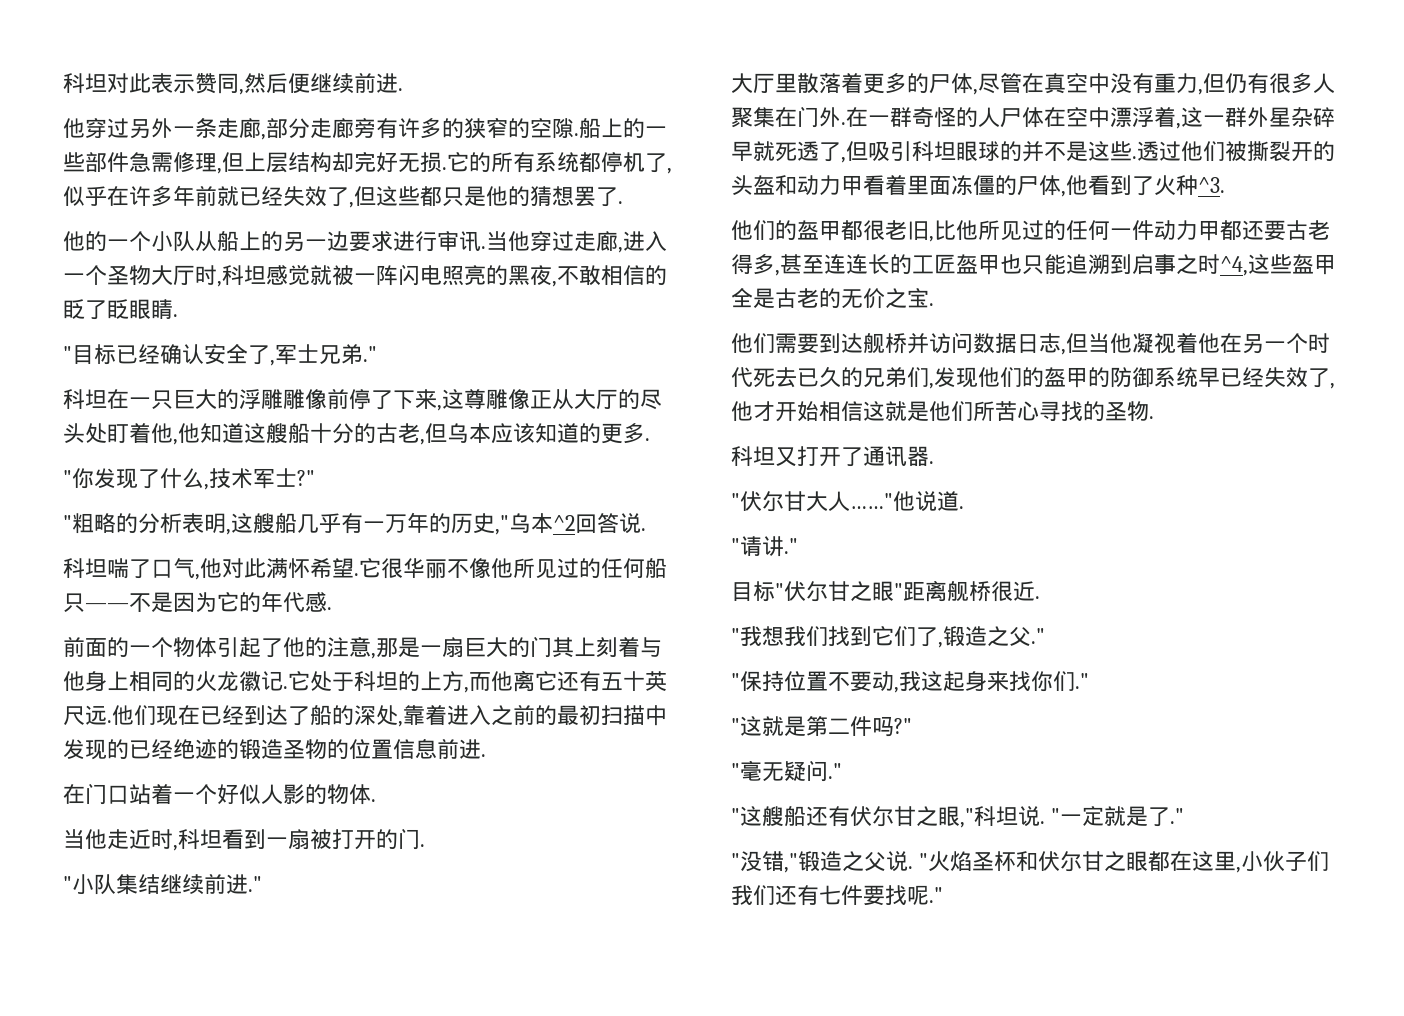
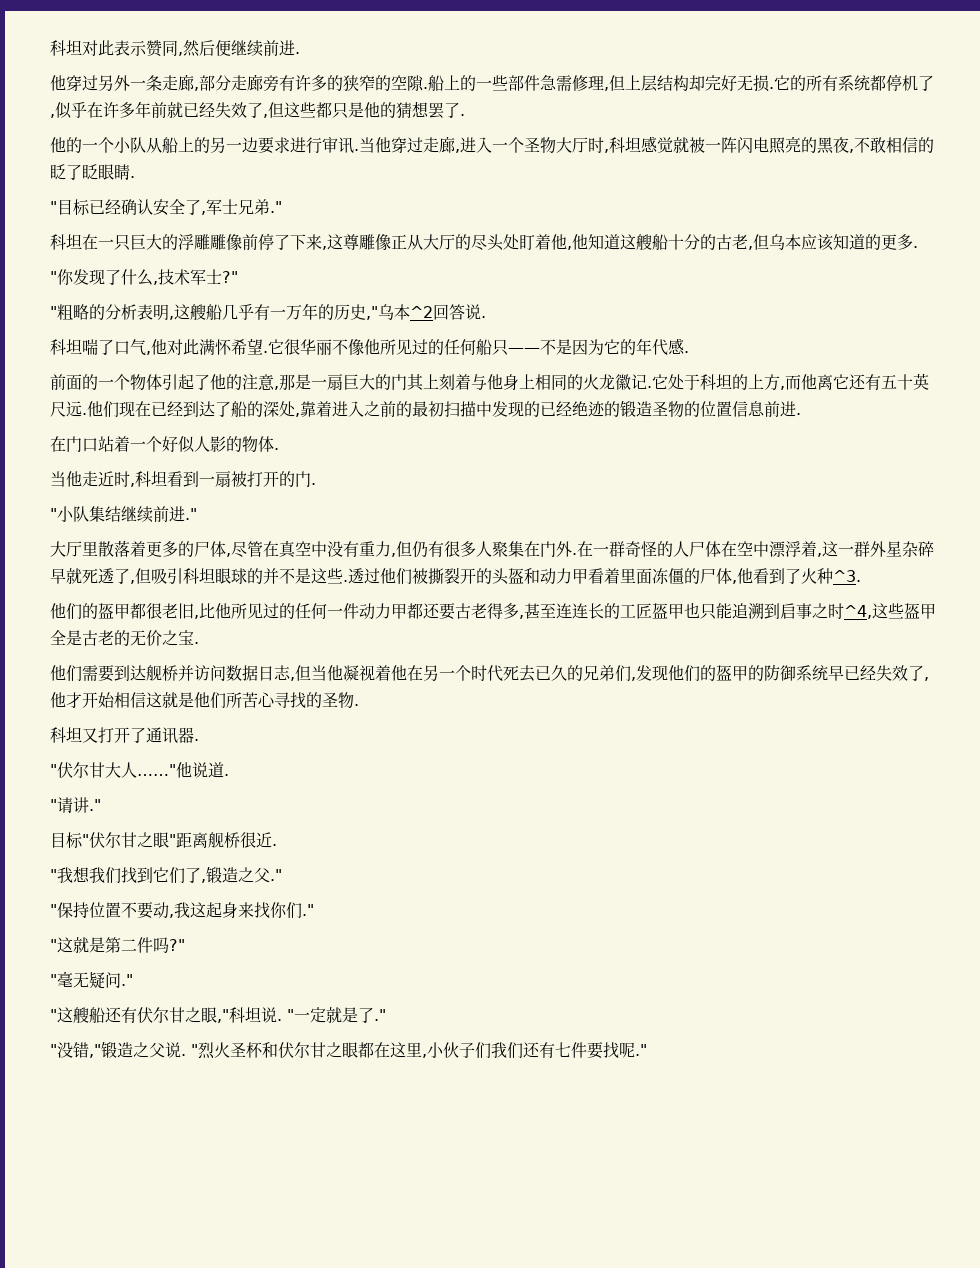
[927,851,972,871] 火焰 -> [198,1042,230,1059] 烈火

